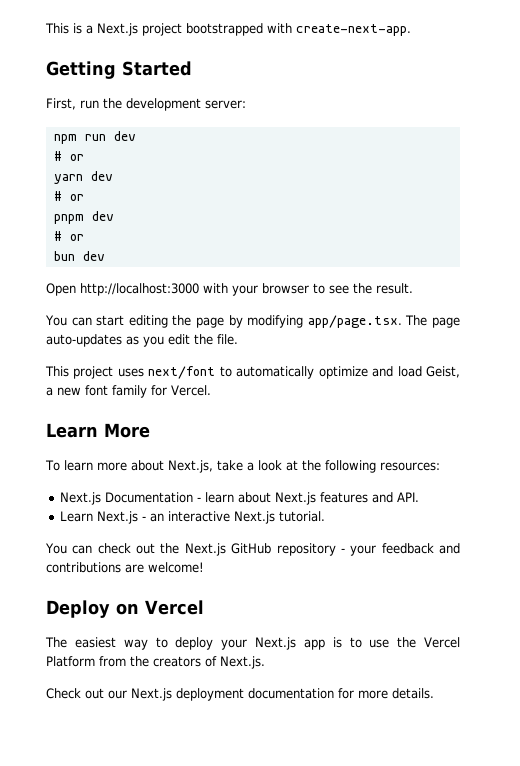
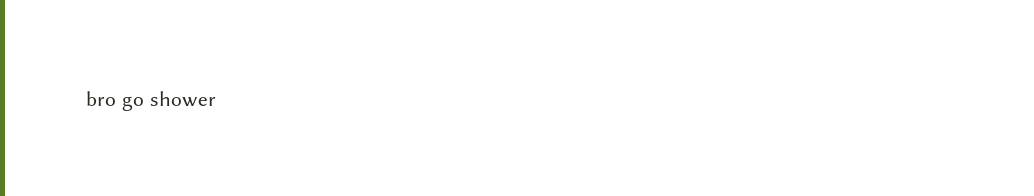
[45,23,411,36] [46,61,192,79] [46,98,246,111] [53,131,136,144] [53,151,84,161] [53,171,113,184] [53,191,84,201] [53,211,114,224] [53,231,84,241] [53,251,105,261] [46,283,413,296] [45,315,460,328] [46,334,238,347] [45,366,461,379] [46,385,211,398] [46,423,150,438] [45,460,440,473] [60,492,420,505] [60,511,326,524] [45,543,460,556] [46,562,204,573] [46,600,204,618] [45,637,461,650] [46,656,265,669] [46,688,434,701] This is a Next.js project bootstrapped with create-next-app. // Getting Started // First, run the development server: // npm run dev // # or // yarn dev // # or // pnpm dev // # or // bun dev // Open http://localhost:3000 with your browser to see the result. // You can start editing the page by modifying app/page.tsx. The page auto-updates as you edit the file. // This project uses next/font to automatically optimize and load Geist, a new font family for Vercel. // Learn More // To learn more about Next.js, take a look at the following resources: // Next.js Documentation - learn about Next.js features and API. // Learn Next.js - an interactive Next.js tutorial. // You can check out the Next.js GitHub repository - your feedback and contributions are welcome! // Deploy on Vercel // The easiest way to deploy your Next.js app is to use the Vercel Platform from the creators of Next.js. // Check out our Next.js deployment documentation for more details. -> [86,91,216,111] bro go shower

